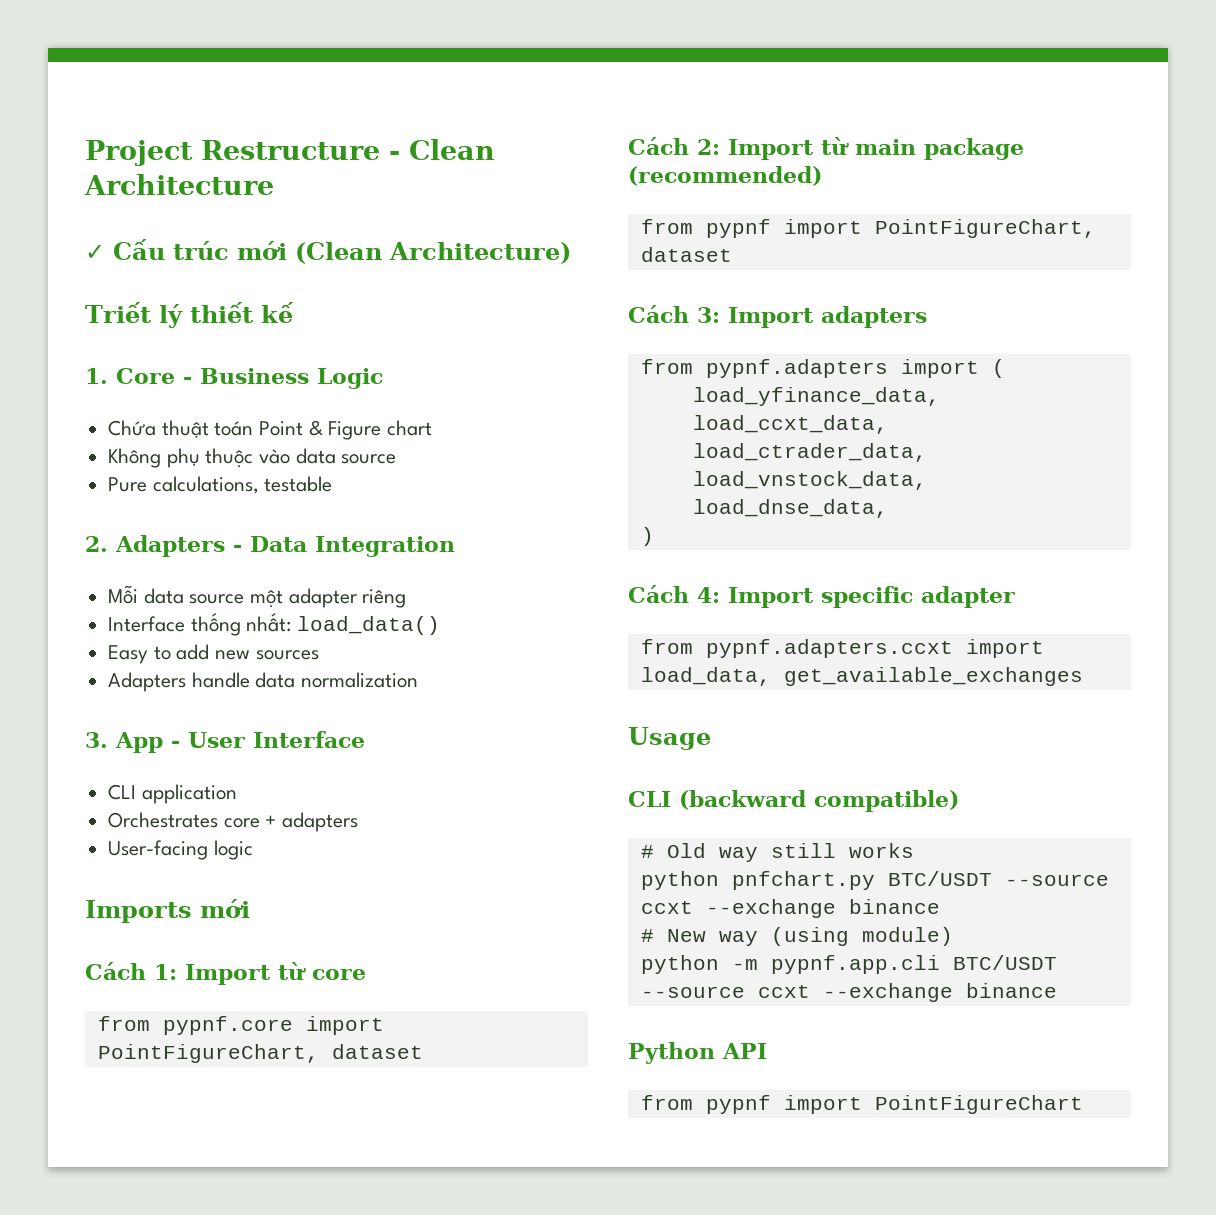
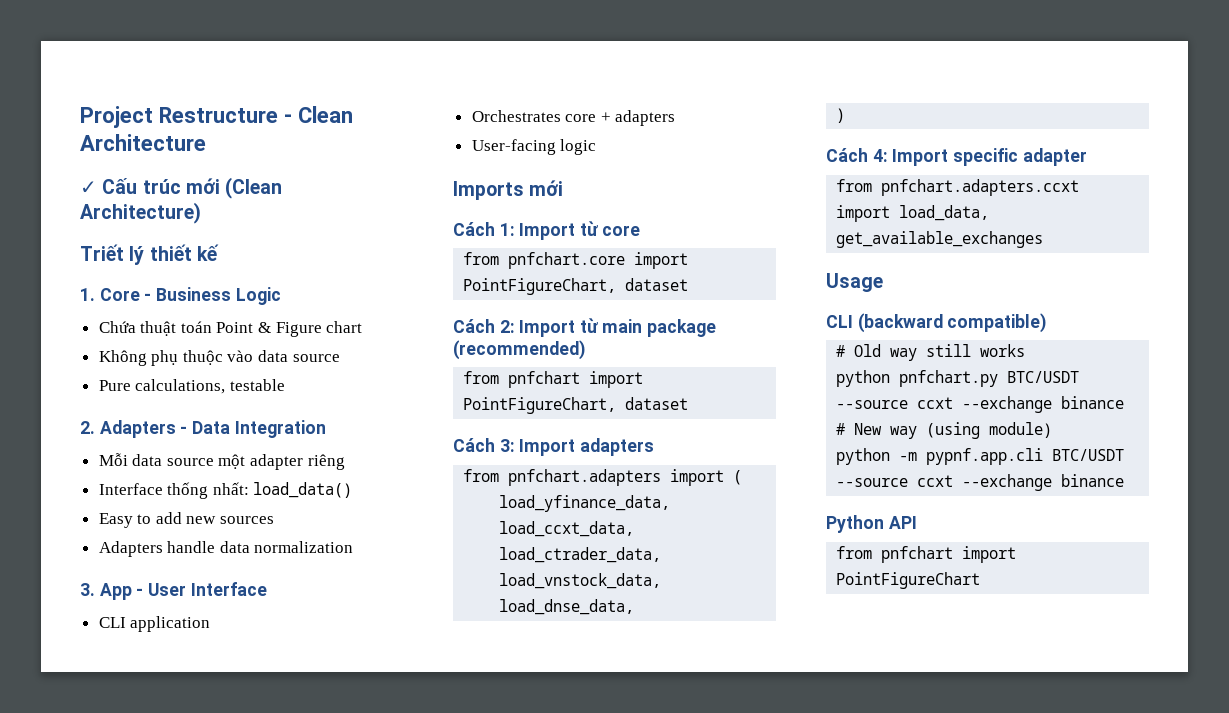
[162,1016,293,1035] pypnf.core -> [508,252,626,269] pnfchart.core
[705,219,771,238] pypnf -> [508,371,581,388] pnfchart
[705,359,888,378] pypnf.adapters -> [508,469,662,486] pnfchart.adapters
[705,639,953,658] pypnf.adapters.ccxt -> [881,179,1080,196] pnfchart.adapters.ccxt
[705,1095,771,1114] pypnf -> [881,546,954,563] pnfchart

